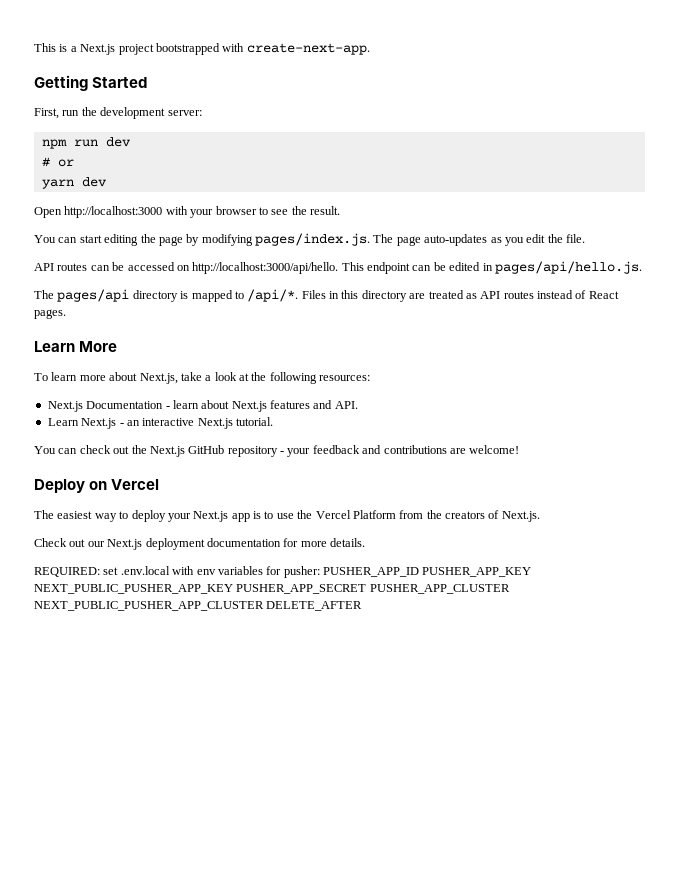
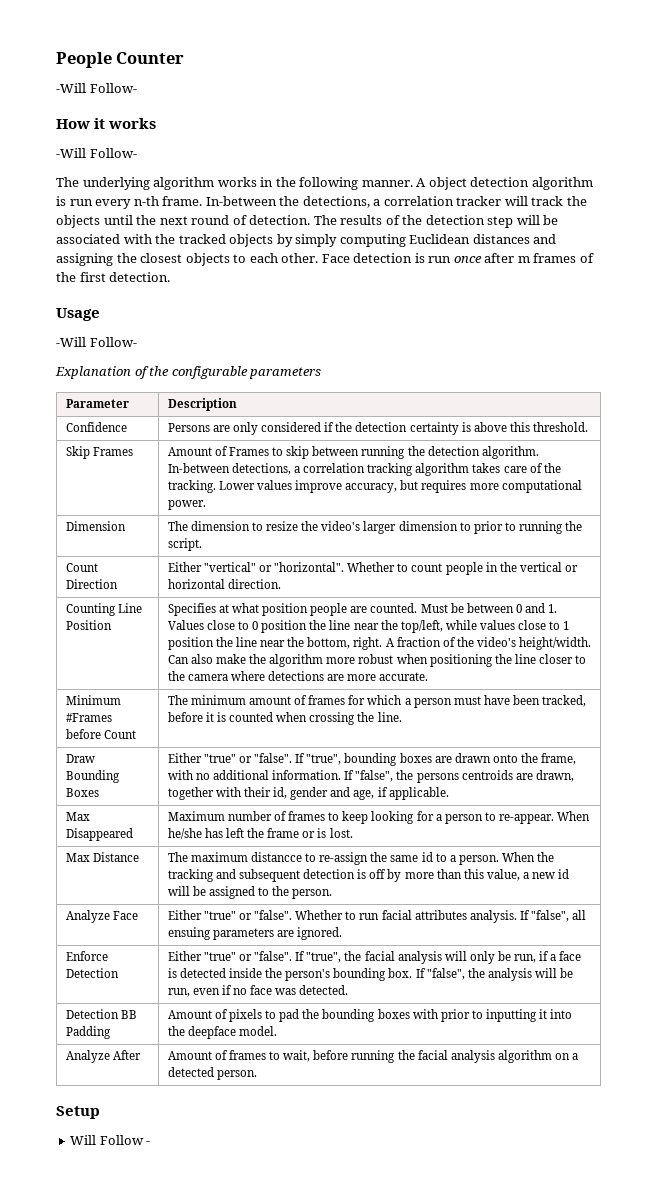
[34,43,370,55] [34,75,148,91] [34,107,202,119] [41,137,131,149] [41,157,74,167] [41,177,107,189] [34,206,340,218] [34,233,585,246] [34,261,642,274] [34,289,619,302] [34,309,66,319] [34,341,118,352] [34,372,371,384] [47,400,358,412] [47,417,273,429] [34,445,520,457] [34,479,160,493] [34,510,540,522] [34,538,365,550] [34,566,532,578] [34,584,510,594] [34,601,363,611] This is a Next.js project bootstrapped with create-next-app. // Getting Started // First, run the development server: // npm run dev // # or // yarn dev // Open http://localhost:3000 with your browser to see the result. // You can start editing the page by modifying pages/index.js. The page auto-updates as you edit the file. // API routes can be accessed on http://localhost:3000/api/hello. This endpoint can be edited in pages/api/hello.js. // The pages/api directory is mapped to /api/*. Files in this directory are treated as API routes instead of React pages. // Learn More // To learn more about Next.js, take a look at the following resources: // Next.js Documentation - learn about Next.js features and API. // Learn Next.js - an interactive Next.js tutorial. // You can check out the Next.js GitHub repository - your feedback and contributions are welcome! // Deploy on Vercel // The easiest way to deploy your Next.js app is to use the Vercel Platform from the creators of Next.js. // Check out our Next.js deployment documentation for more details. // REQUIRED: set .env.local with env variables for pusher: PUSHER_APP_ID PUSHER_APP_KEY NEXT_PUBLIC_PUSHER_APP_KEY PUSHER_APP_SECRET PUSHER_APP_CLUSTER NEXT_PUBLIC_PUSHER_APP_CLUSTER DELETE_AFTER -> [56,52,185,68] [56,83,137,93] [56,118,157,129] [56,148,137,158] [56,177,593,190] [56,196,587,209] [56,215,559,228] [56,234,557,247] [56,253,594,266] [56,272,171,282] [56,308,100,321] [56,337,137,347] [55,366,322,379] [65,399,129,408] [167,398,237,411] [65,422,127,432] [167,422,588,435] [65,446,133,459] [167,446,539,459] [167,463,561,476] [167,480,582,493] [167,500,206,510] [65,521,126,531] [167,521,583,534] [167,538,202,551] [65,563,98,572] [65,579,118,589] [167,562,578,575] [167,579,281,589] [65,603,142,616] [65,620,112,630] [167,603,558,616] [167,620,570,633] [167,637,592,650] [167,654,587,667] [167,671,429,681] [65,695,121,705] [65,713,112,722] [65,729,136,739] [167,695,587,708] [167,712,402,725] [65,754,95,763] [65,770,120,783] [65,788,99,797] [167,753,577,766] [167,770,574,783] [167,787,449,800] [65,812,90,821] [65,828,133,841] [167,811,591,824] [167,828,353,839] [65,852,139,862] [167,852,555,865] [167,869,570,882] [167,886,333,899] [65,910,138,923] [167,910,587,923] [167,927,343,940] [65,951,108,961] [65,968,119,978] [167,951,582,964] [167,968,574,981] [167,985,349,997] [65,1009,137,1019] [65,1026,111,1039] [167,1009,573,1022] [167,1026,278,1039] [65,1050,141,1063] [167,1050,579,1063] [167,1067,257,1080] [56,1106,100,1119] [70,1135,151,1145] People Counter // -Will Follow- // How it works // -Will Follow- // The underlying algorithm works in the following manner. A object detection algorithm is run every n-th frame. In-between the detections, a correlation tracker will track the objects until the next round of detection. The results of the detection step will be associated with the tracked objects by simply computing Euclidean distances and assigning the closest objects to each other. Face detection is run once after m frames of the first detection. // Usage // -Will Follow- // Explanation of the configurable parameters // Parameter | Description // Confidence | Persons are only considered if the detection certainty is above this threshold. // Skip Frames | Amount of Frames to skip between running the detection algorithm. In-between detections, a correlation tracking algorithm takes care of the tracking. Lower values improve accuracy, but requires more computational power. // Dimension | The dimension to resize the video's larger dimension to prior to running the script. // Count Direction | Either "vertical" or "horizontal". Whether to count people in the vertical or horizontal direction. // Counting Line Position | Specifies at what position people are counted. Must be between 0 and 1. Values close to 0 position the line near the top/left, while values close to 1 position the line near the bottom, right. A fraction of the video's height/width. Can also make the algorithm more robust when positioning the line closer to the camera where detections are more accurate. // Minimum #Frames before Count | The minimum amount of frames for which a person must have been tracked, before it is counted when crossing the line. // Draw Bounding Boxes | Either "true" or "false". If "true", bounding boxes are drawn onto the frame, with no additional information. If "false", the persons centroids are drawn, together with their id, gender and age, if applicable. // Max Disappeared | Maximum number of frames to keep looking for a person to re-appear. When he/she has left the frame or is lost. // Max Distance | The maximum distancce to re-assign the same id to a person. When the tracking and subsequent detection is off by more than this value, a new id will be assigned to the person. // Analyze Face | Either "true" or "false". Whether to run facial attributes analysis. If "false", all ensuing parameters are ignored. // Enforce Detection | Either "true" or "false". If "true", the facial analysis will only be run, if a face is detected inside the person's bounding box. If "false", the analysis will be run, even if no face was detected. // Detection BB Padding | Amount of pixels to pad the bounding boxes with prior to inputting it into the deepface model. // Analyze After | Amount of frames to wait, before running the facial analysis algorithm on a detected person. // Setup // Will Follow -

